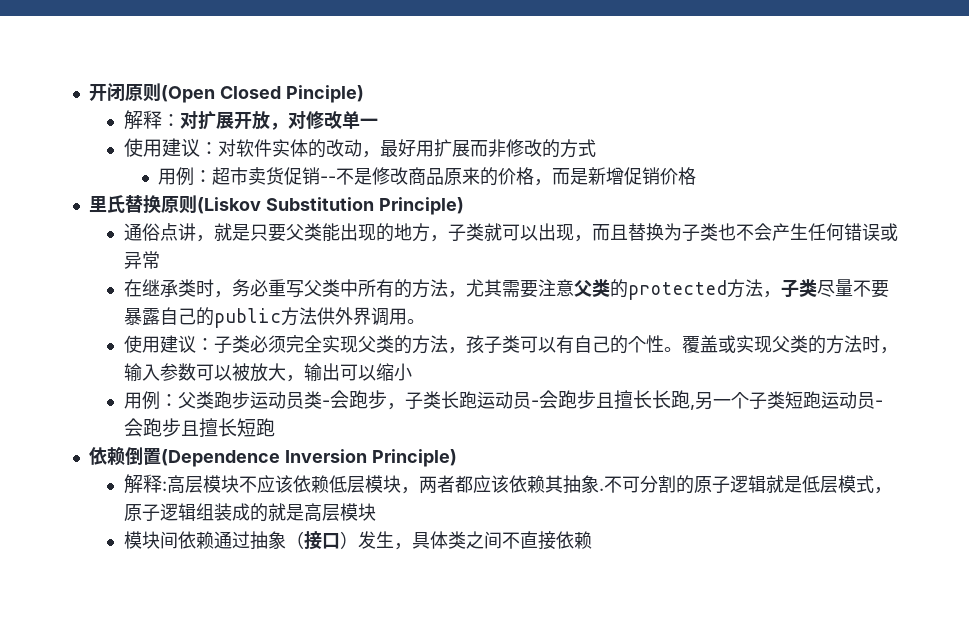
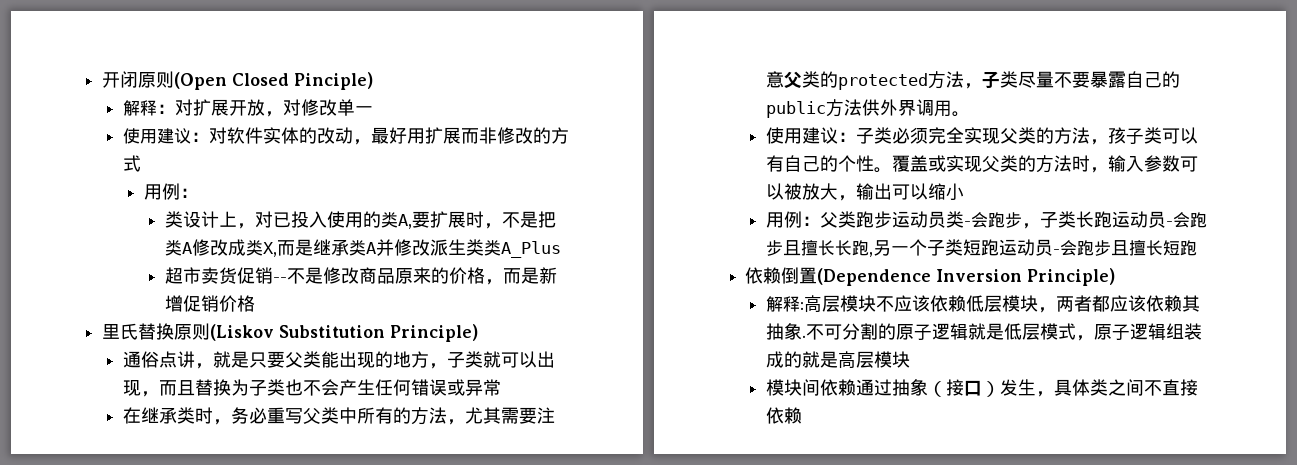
(213, 176) none -> [164,211,556,229] [164,239,561,258] // 类设计上，对已投入使用的类A,要扩展时，不是把类A修改成类X,而是继承类A并修改派生类类A_Plus //

